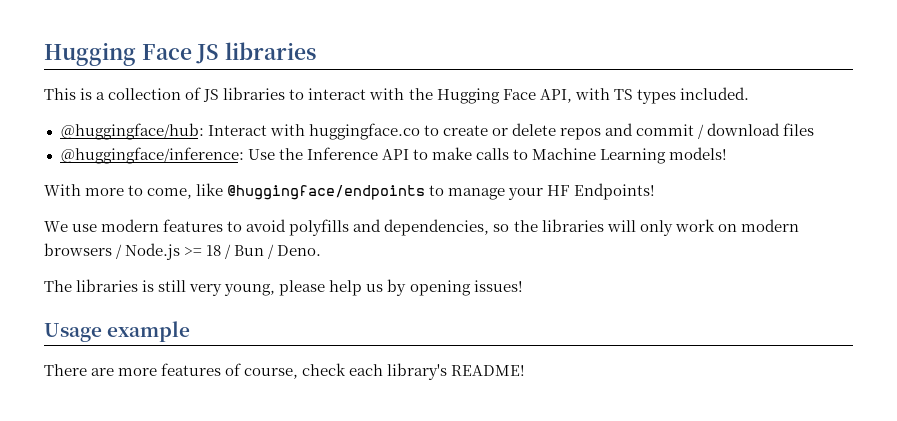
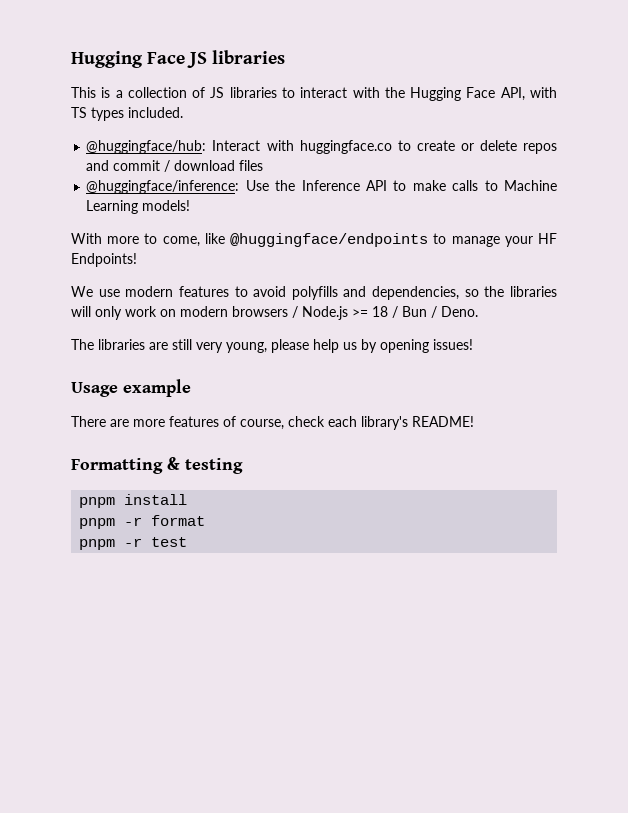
[142,280,155,292] is -> [149,342,168,350] are
(526, 370) none -> [71,457,243,474] [79,494,188,508] [79,515,206,529] [79,537,188,550] // Formatting & testing // pnpm install // pnpm -r format // pnpm -r test

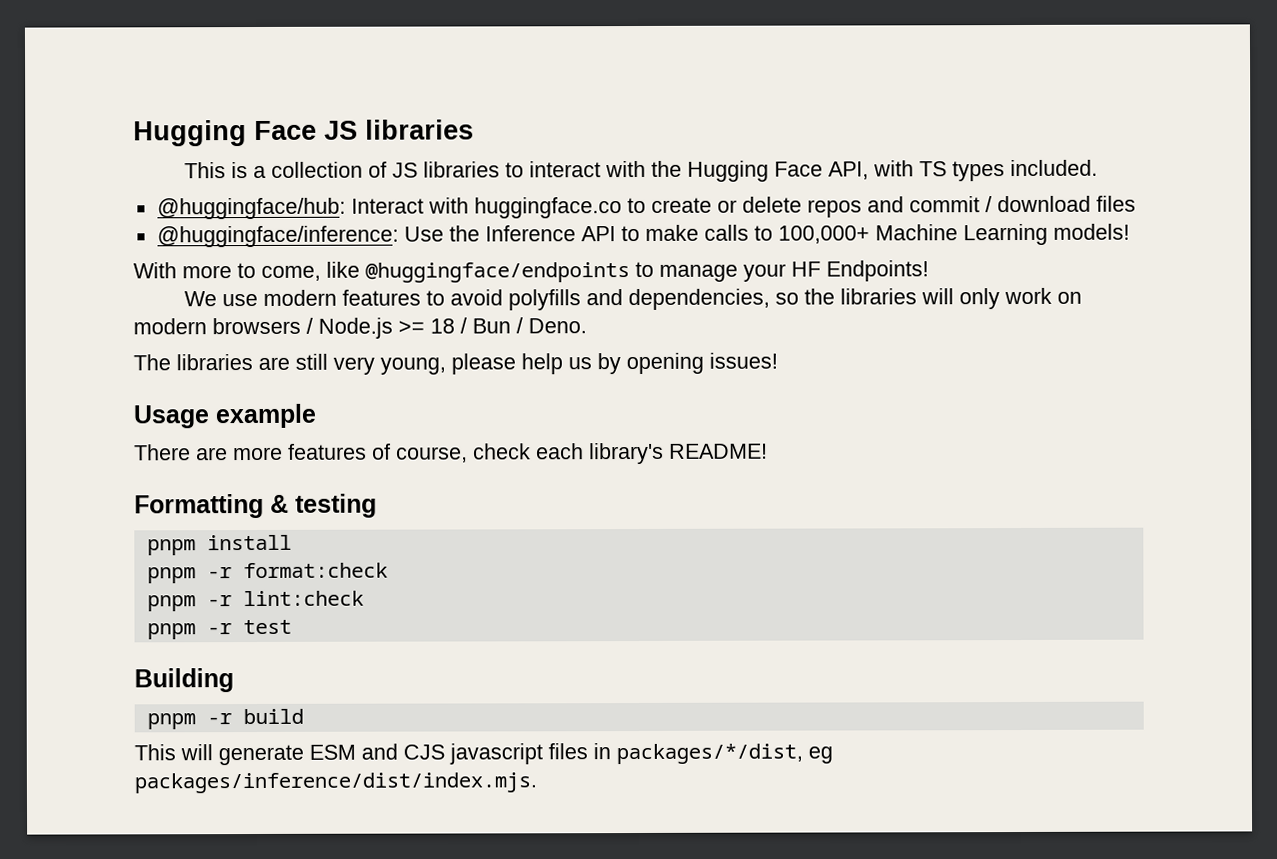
(498, 185) none -> [777,225,870,244] 100,000+
[151,515,206,526] format -> [242,562,388,579] [146,590,364,612] format:check // pnpm -r lint:check
(188, 542) none -> [134,668,234,693] [146,708,304,730] [134,743,833,766] [134,772,537,794] // Building // pnpm -r build // This will generate ESM and CJS javascript files in packages/*/dist, eg packages/inference/dist/index.mjs.

